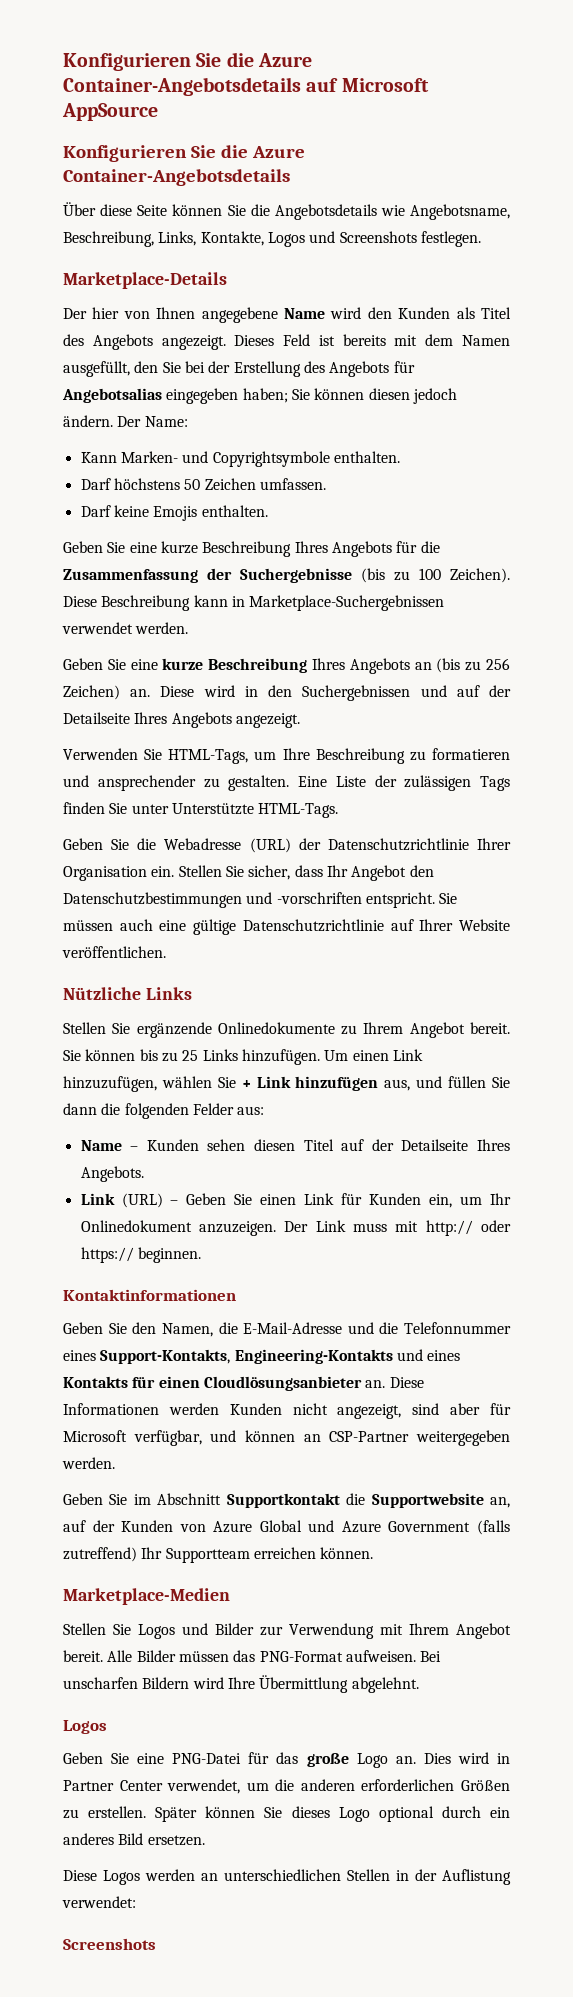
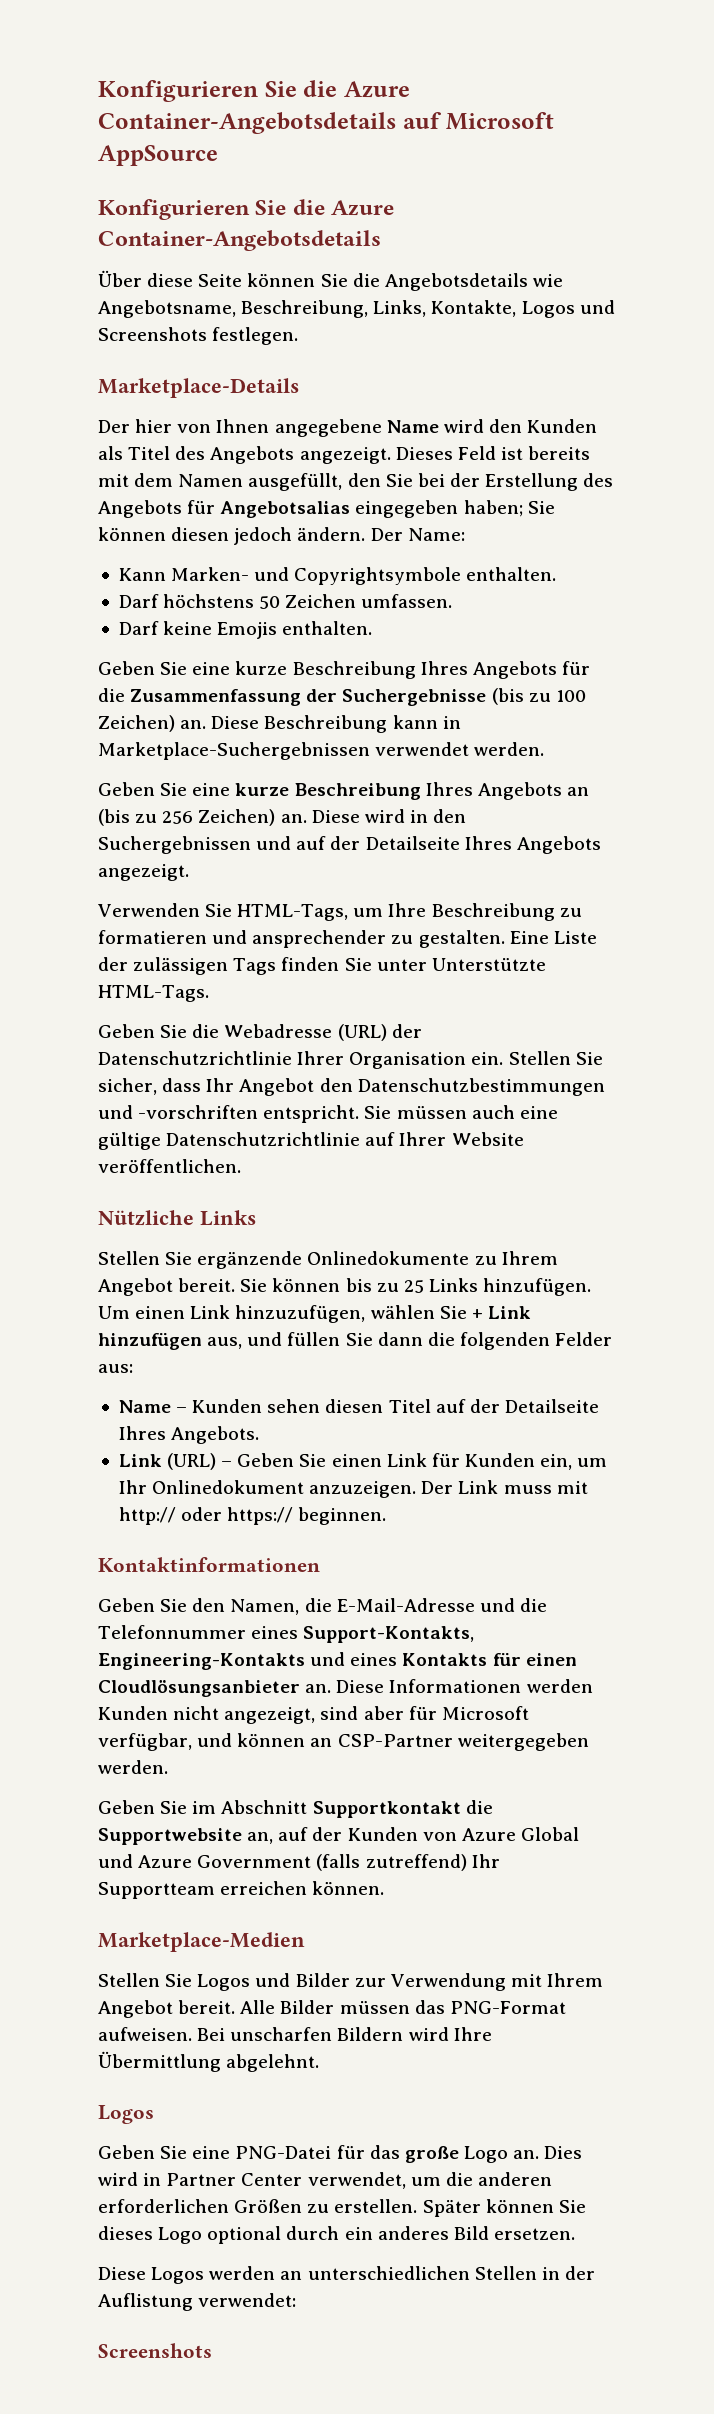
[450,568,510,583] Zeichen). -> [98,715,207,732] Zeichen) an.

